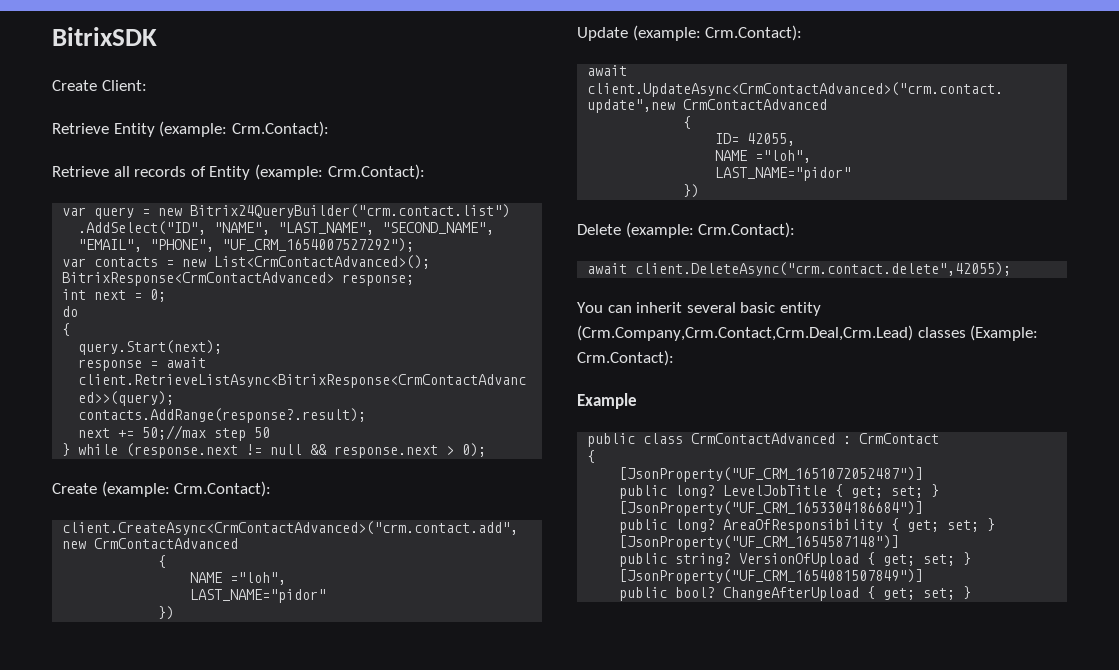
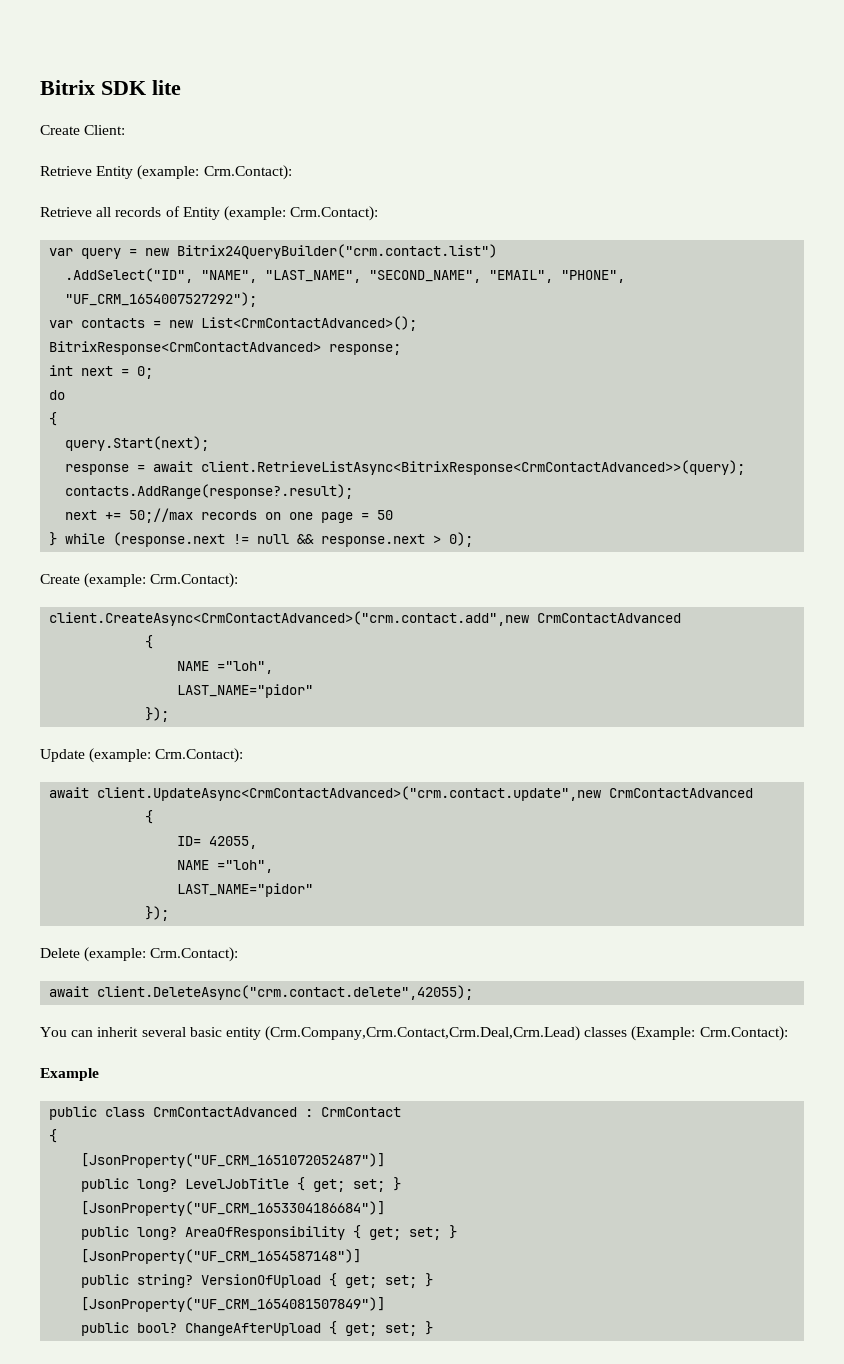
[52,27,157,46] BitrixSDK -> [40,80,181,95] Bitrix SDK lite
[214,428,247,441] step -> [201,510,370,523] records on one page =
[158,606,175,620] }) -> [145,707,170,722] });
[683,184,700,198] }) -> [145,906,170,921] });

